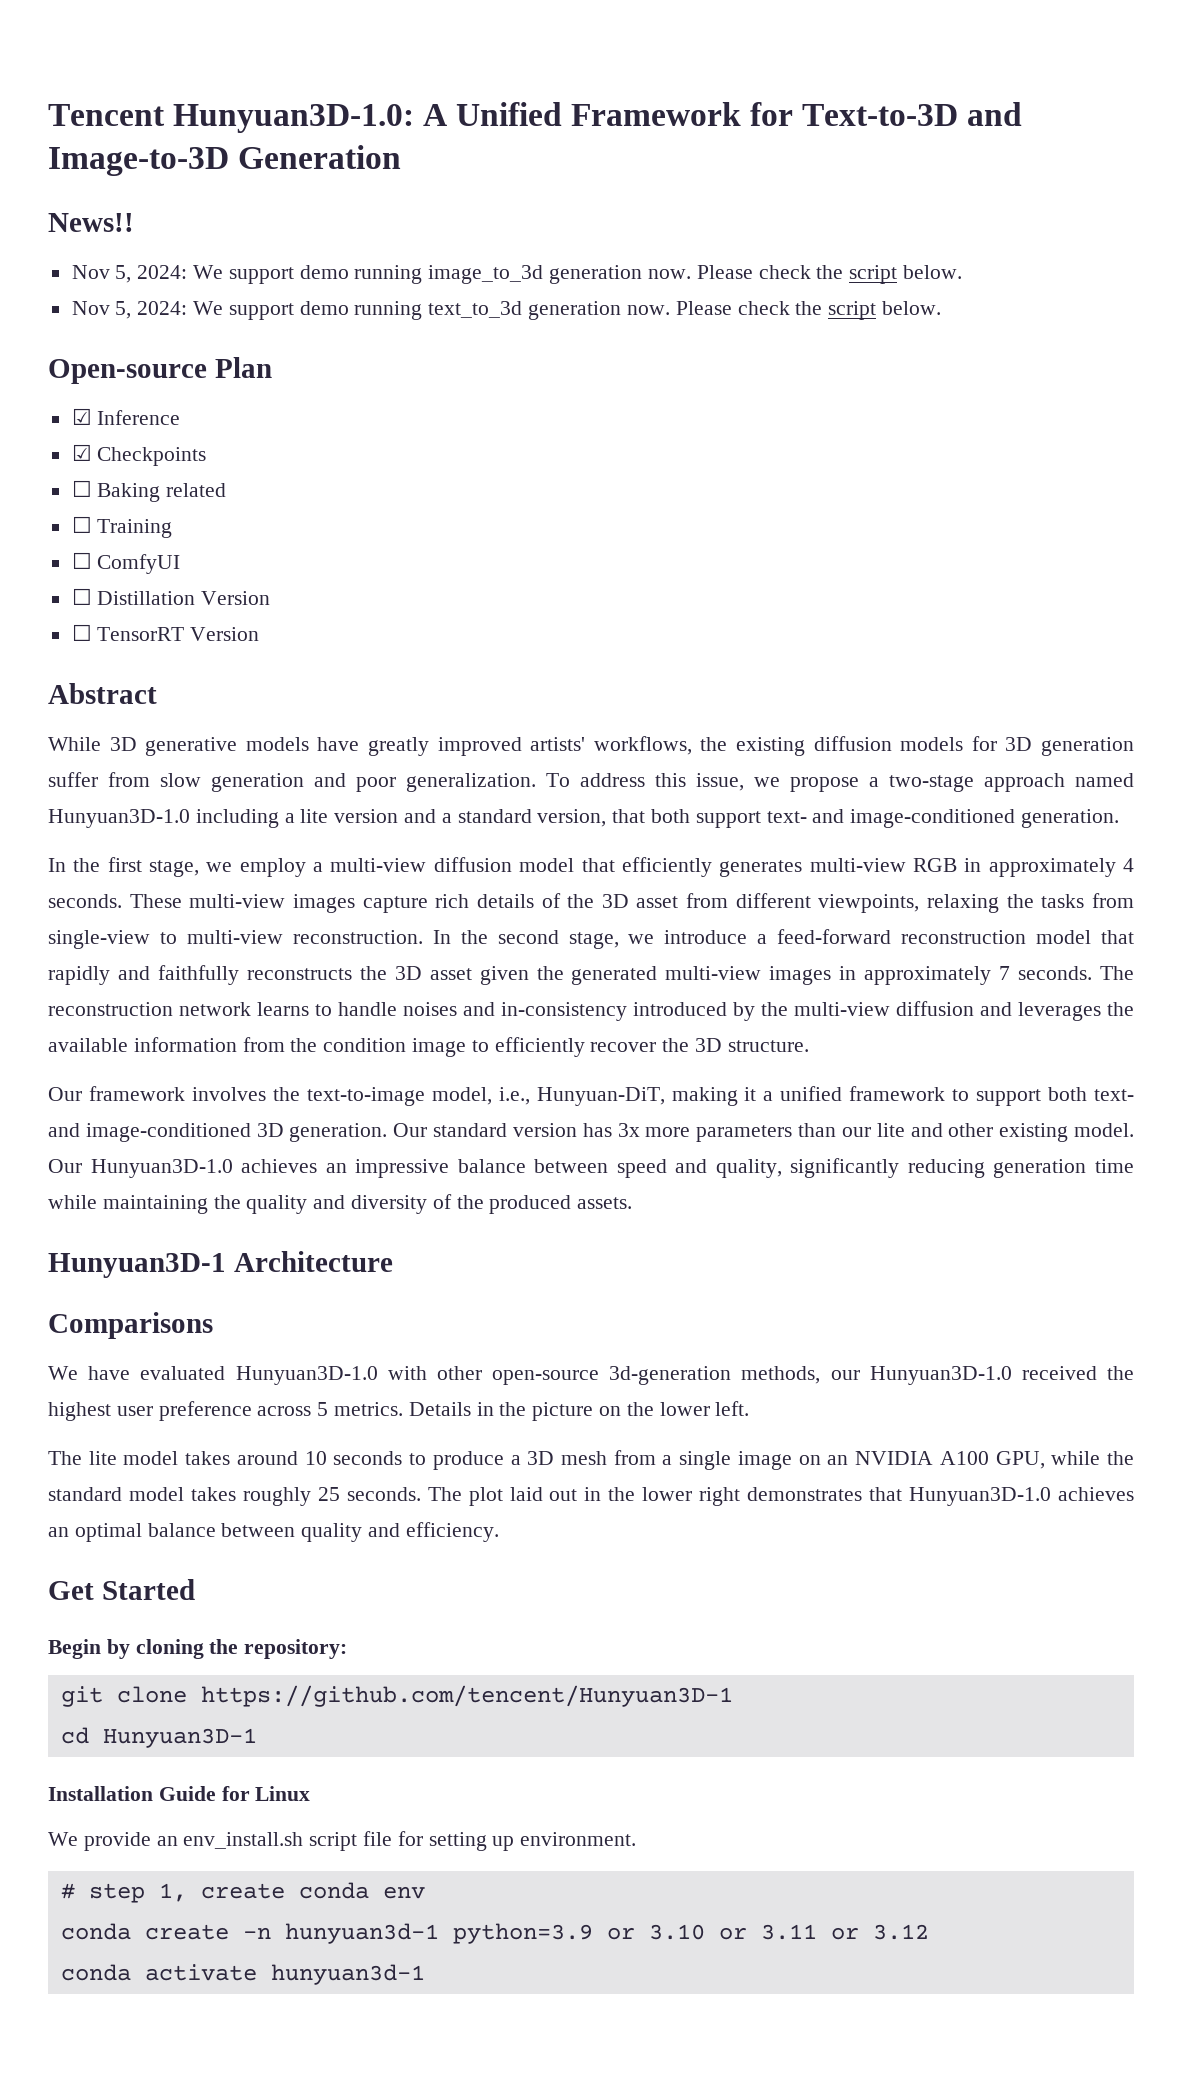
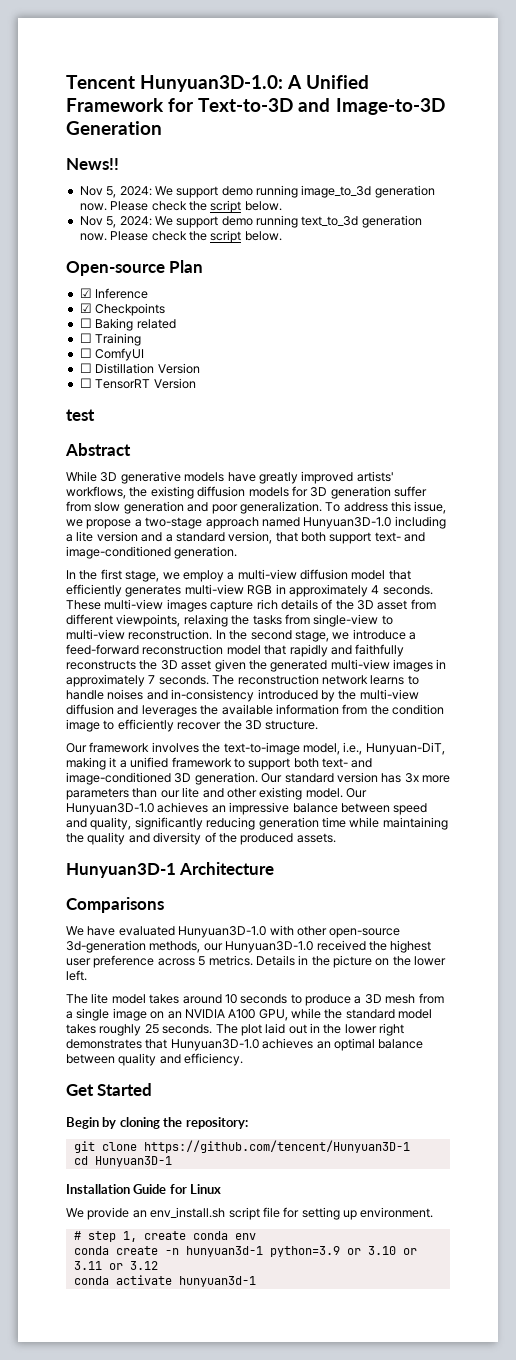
(260, 634) none -> [66,409,95,421] // test

